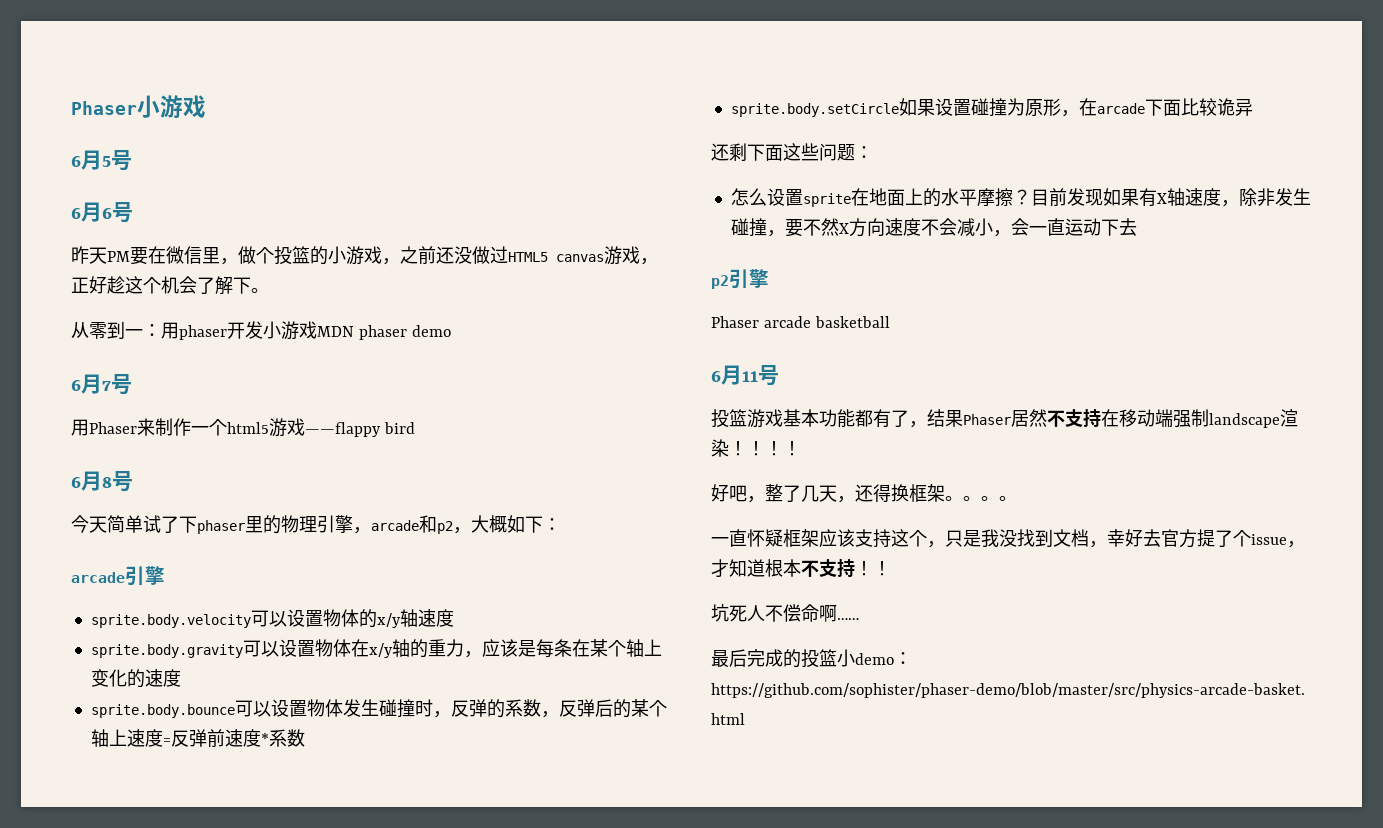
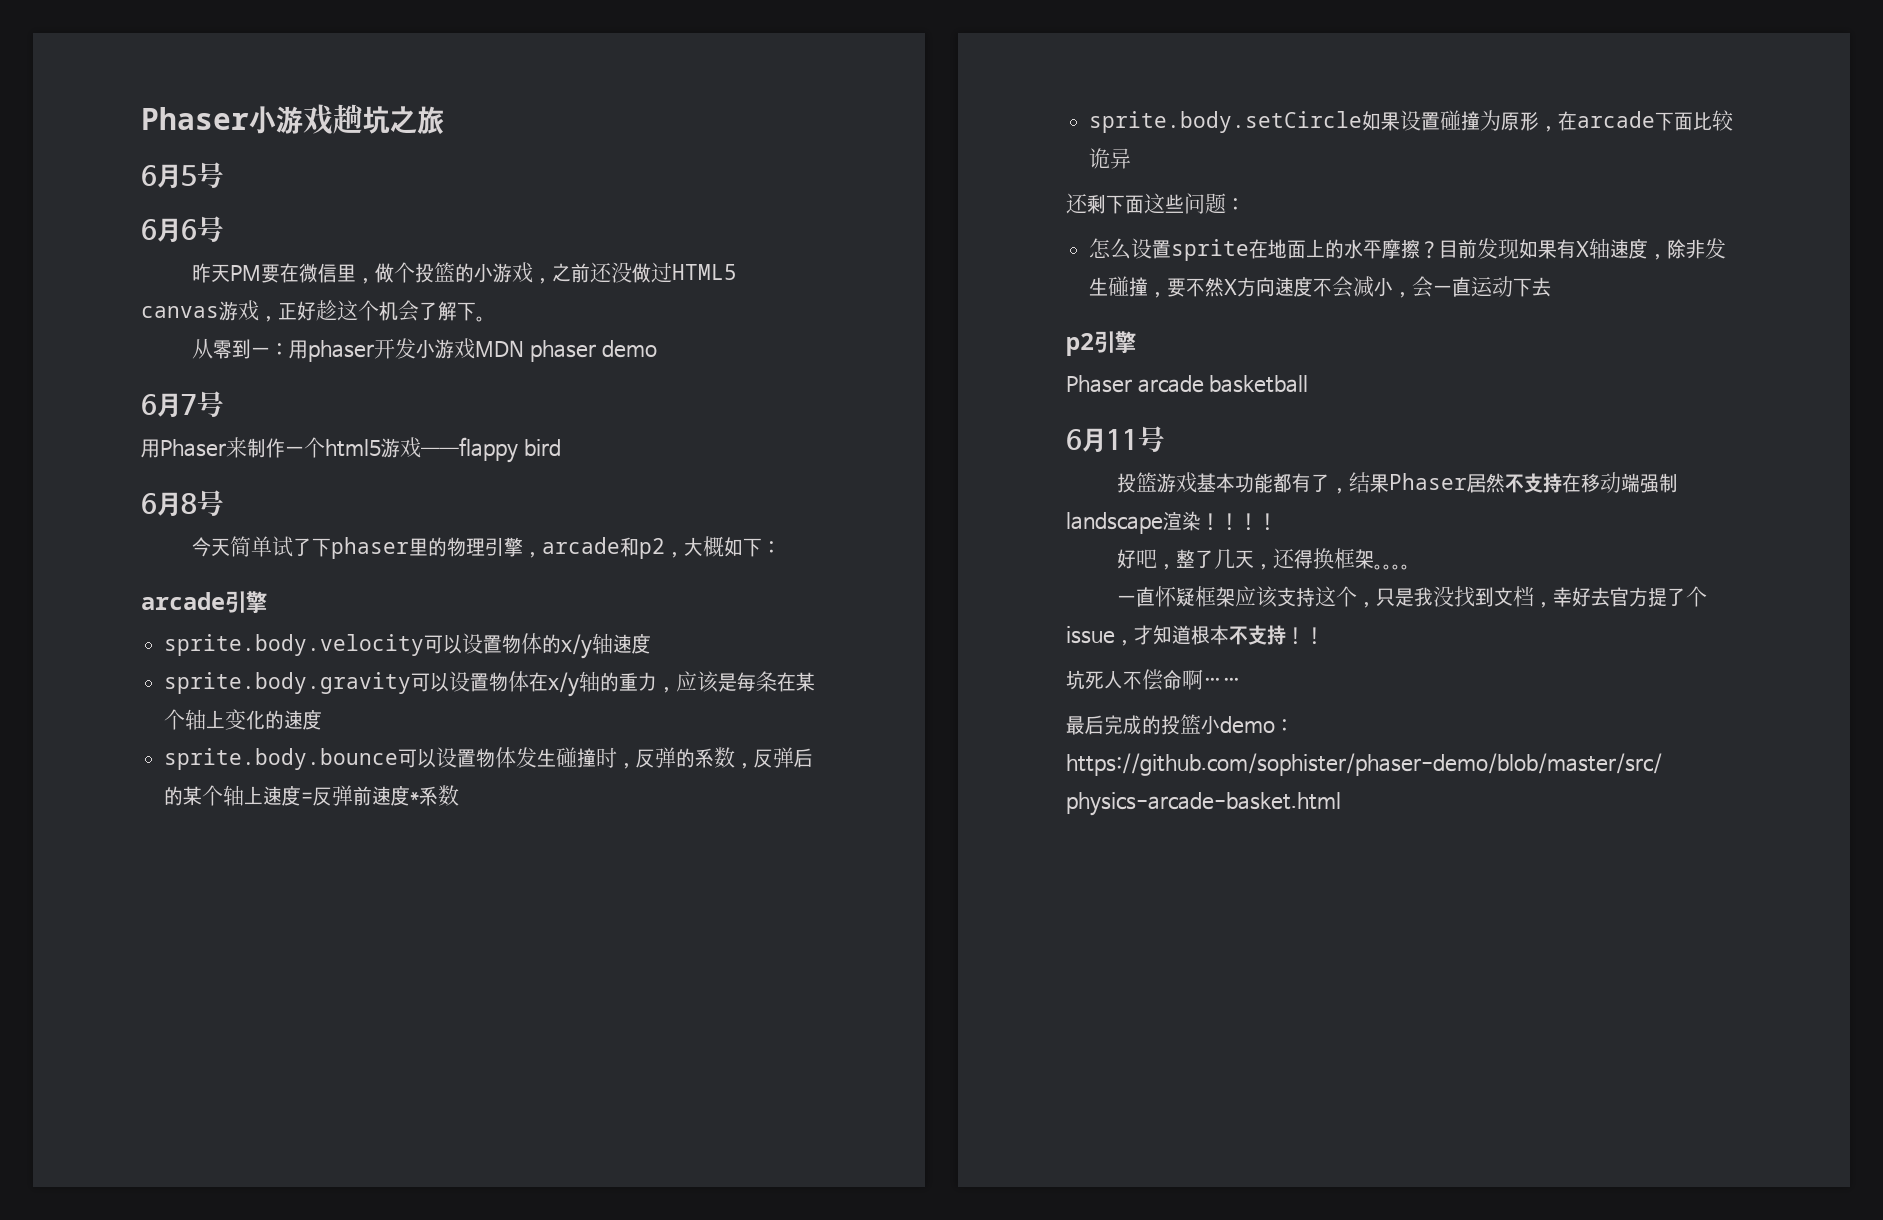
(206, 106) none -> [333,104,444,135] 趟坑之旅

